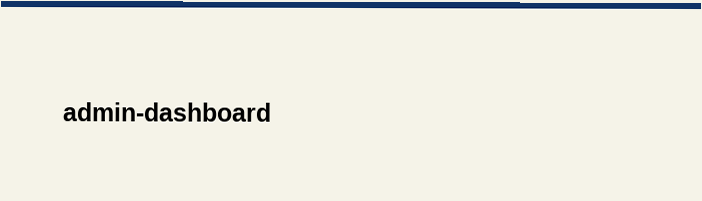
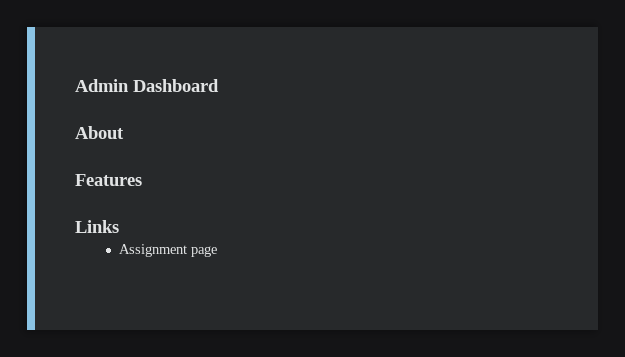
[62,102,271,122] admin-dashboard -> [75,79,219,92] [75,126,124,139] [75,174,142,186] [75,220,119,233] [119,244,218,257] Admin Dashboard // About // Features // Links // Assignment page

